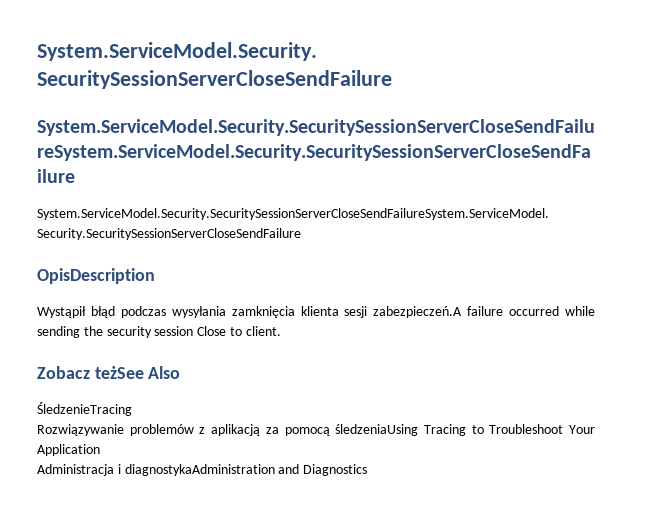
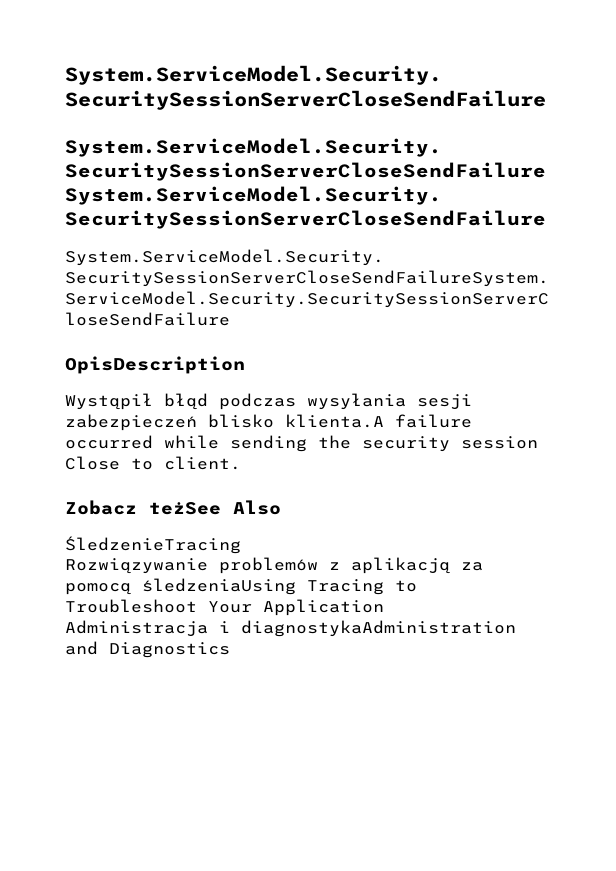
[231,306,463,318] zamknięcia klienta sesji zabezpieczeń.A -> [417,394,472,410] [65,414,384,431] sesji zabezpieczeń blisko klienta.A

